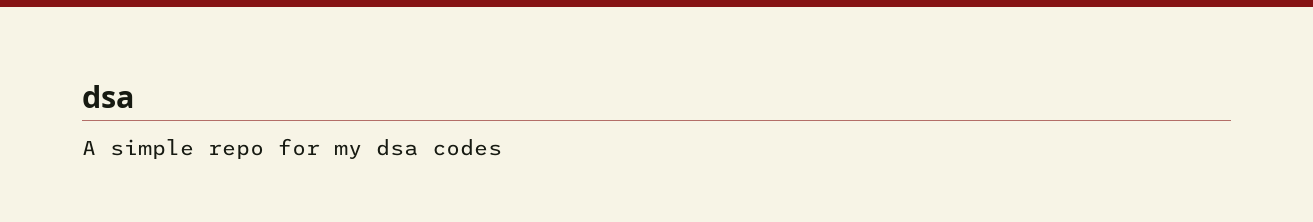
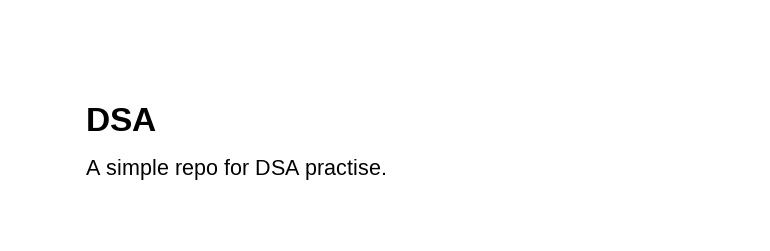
[82,85,134,108] dsa -> [86,108,156,131] DSA
[334,139,502,159] my dsa codes -> [255,159,387,180] DSA practise.

